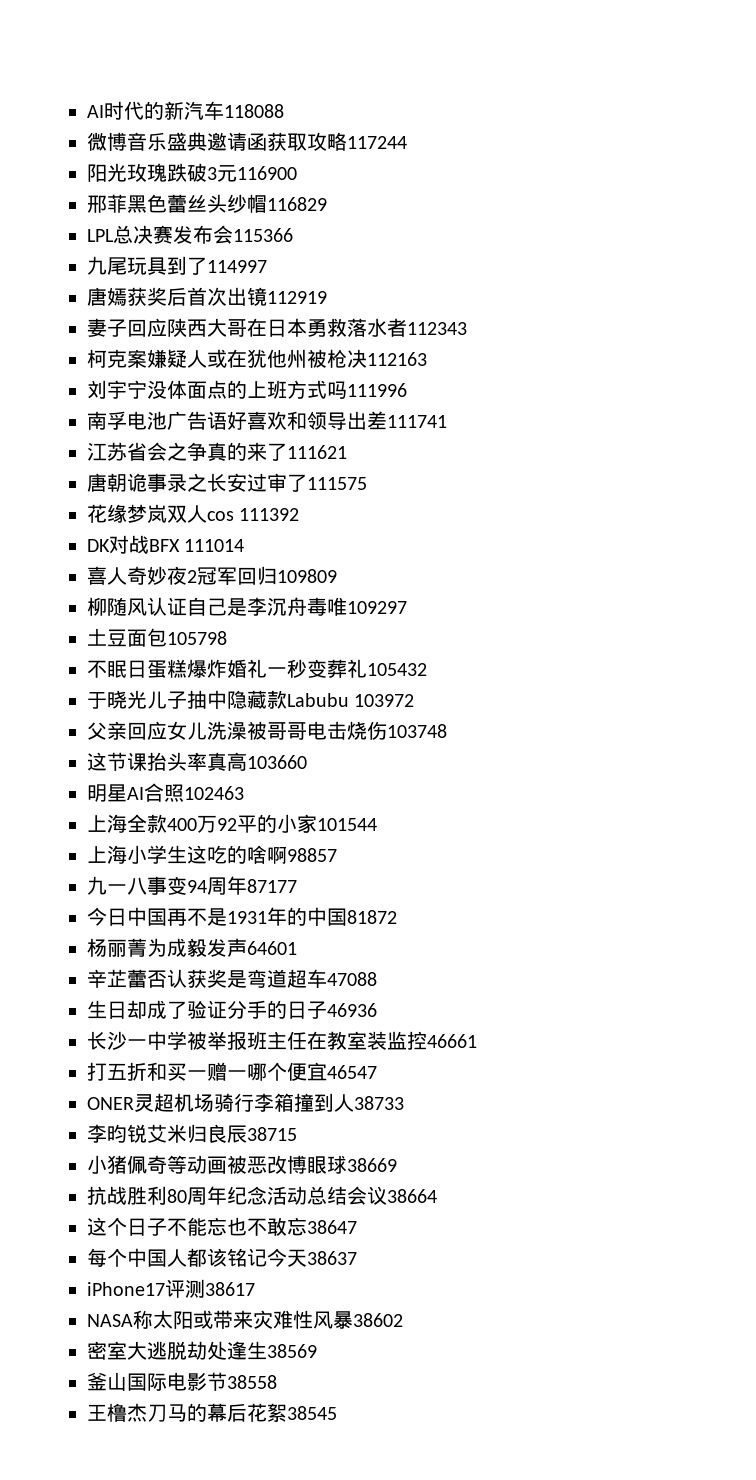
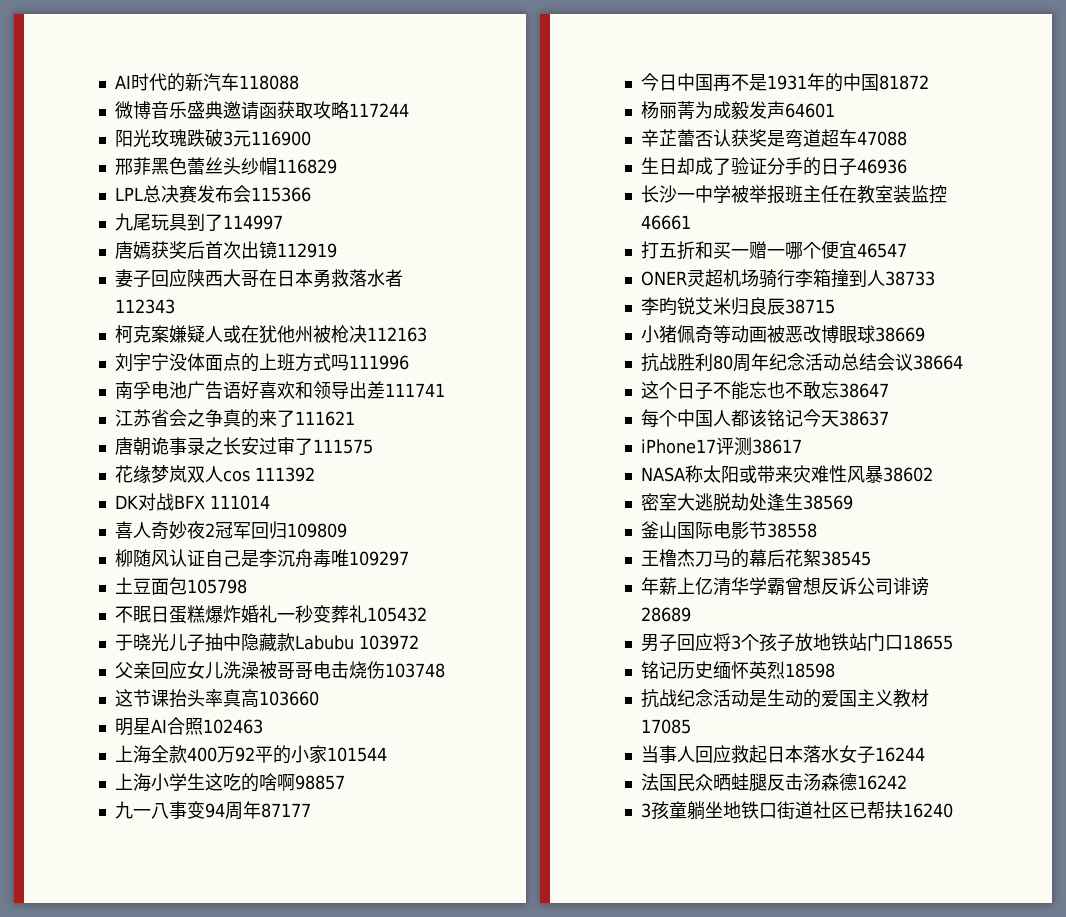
(337, 1413) none -> [640,577,929,596] [640,607,691,622] [640,633,953,652] [640,661,835,679] [640,689,929,708] [640,719,691,734] [640,745,925,764] [640,773,907,792] [640,801,953,820] // 年薪上亿清华学霸曾想反诉公司诽谤28689 // 男子回应将3个孩子放地铁站门口18655 // 铭记历史缅怀英烈18598 // 抗战纪念活动是生动的爱国主义教材17085 // 当事人回应救起日本落水女子16244 // 法国民众晒蛙腿反击汤森德16242 // 3孩童躺坐地铁口街道社区已帮扶16240

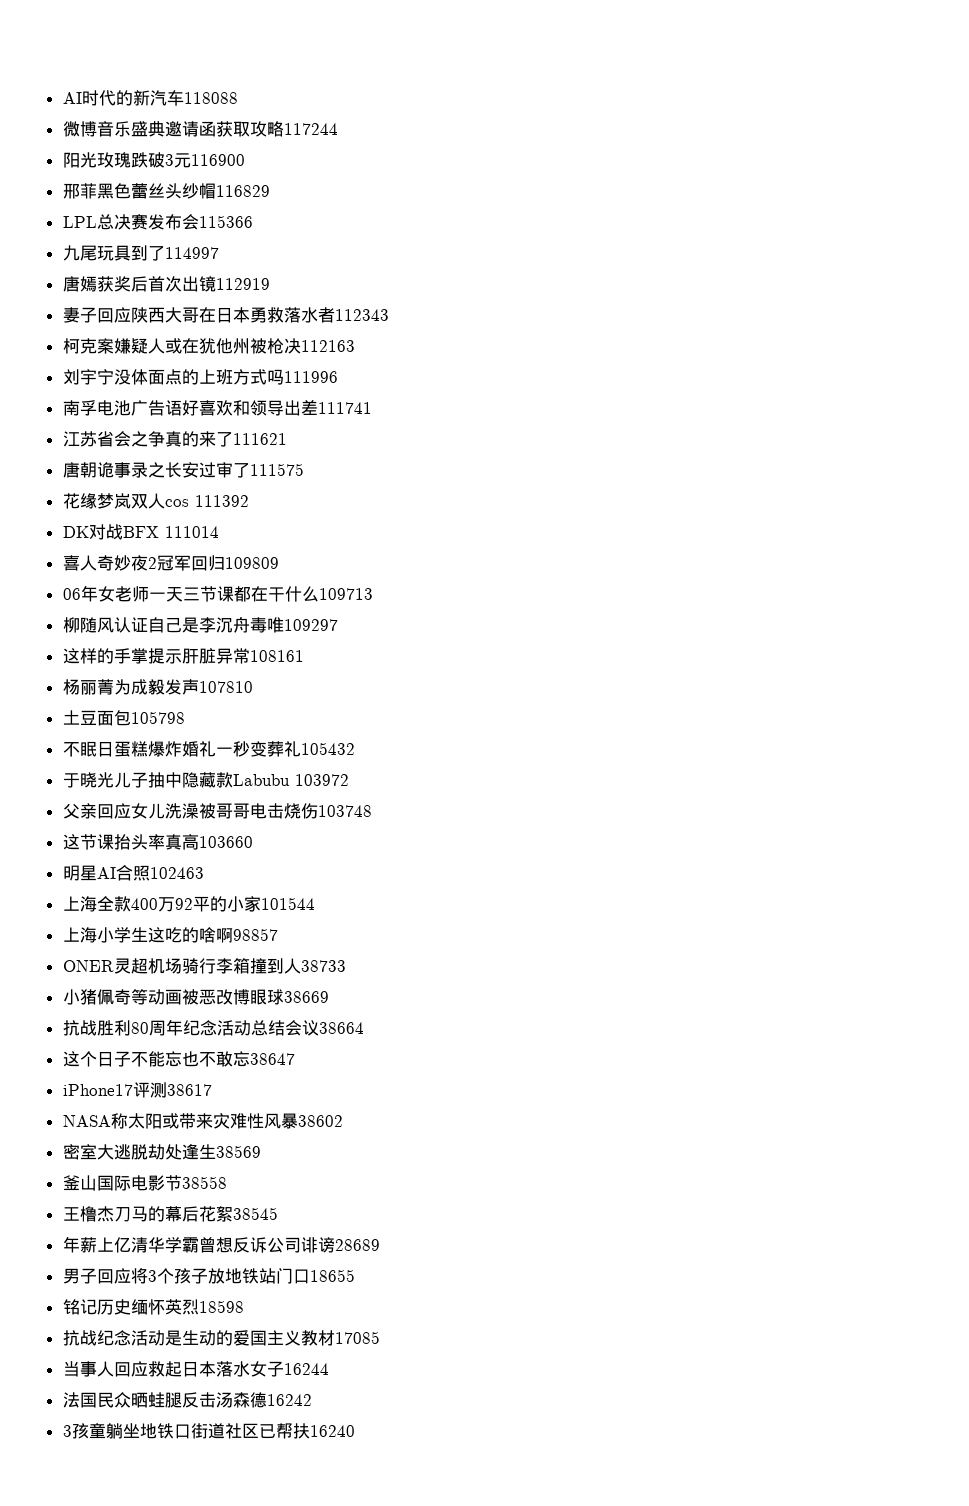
(347, 530) none -> [62,585,373,602] // 06年女老师一天三节课都在干什么109713
(409, 558) none -> [62,648,304,664] [62,679,253,695] // 这样的手掌提示肝脏异常108161 // 杨丽菁为成毅发声107810
[114,801,311,820] [640,73,929,92] [640,101,835,120] [640,129,907,148] [640,157,907,176] [640,185,947,204] [640,215,691,230] [640,241,907,260] // 九一八事变94周年87177 // 今日中国再不是1931年的中国81872 // 杨丽菁为成毅发声64601 // 辛芷蕾否认获奖是弯道超车47088 // 生日却成了验证分手的日子46936 // 长沙一中学被举报班主任在教室装监控46661 // 打五折和买一赠一哪个便宜46547 -> (278, 934) none
[640,297,835,316] // 李昀锐艾米归良辰38715 -> (346, 966) none
[640,409,889,428] // 每个中国人都该铭记今天38637 -> (295, 1059) none

